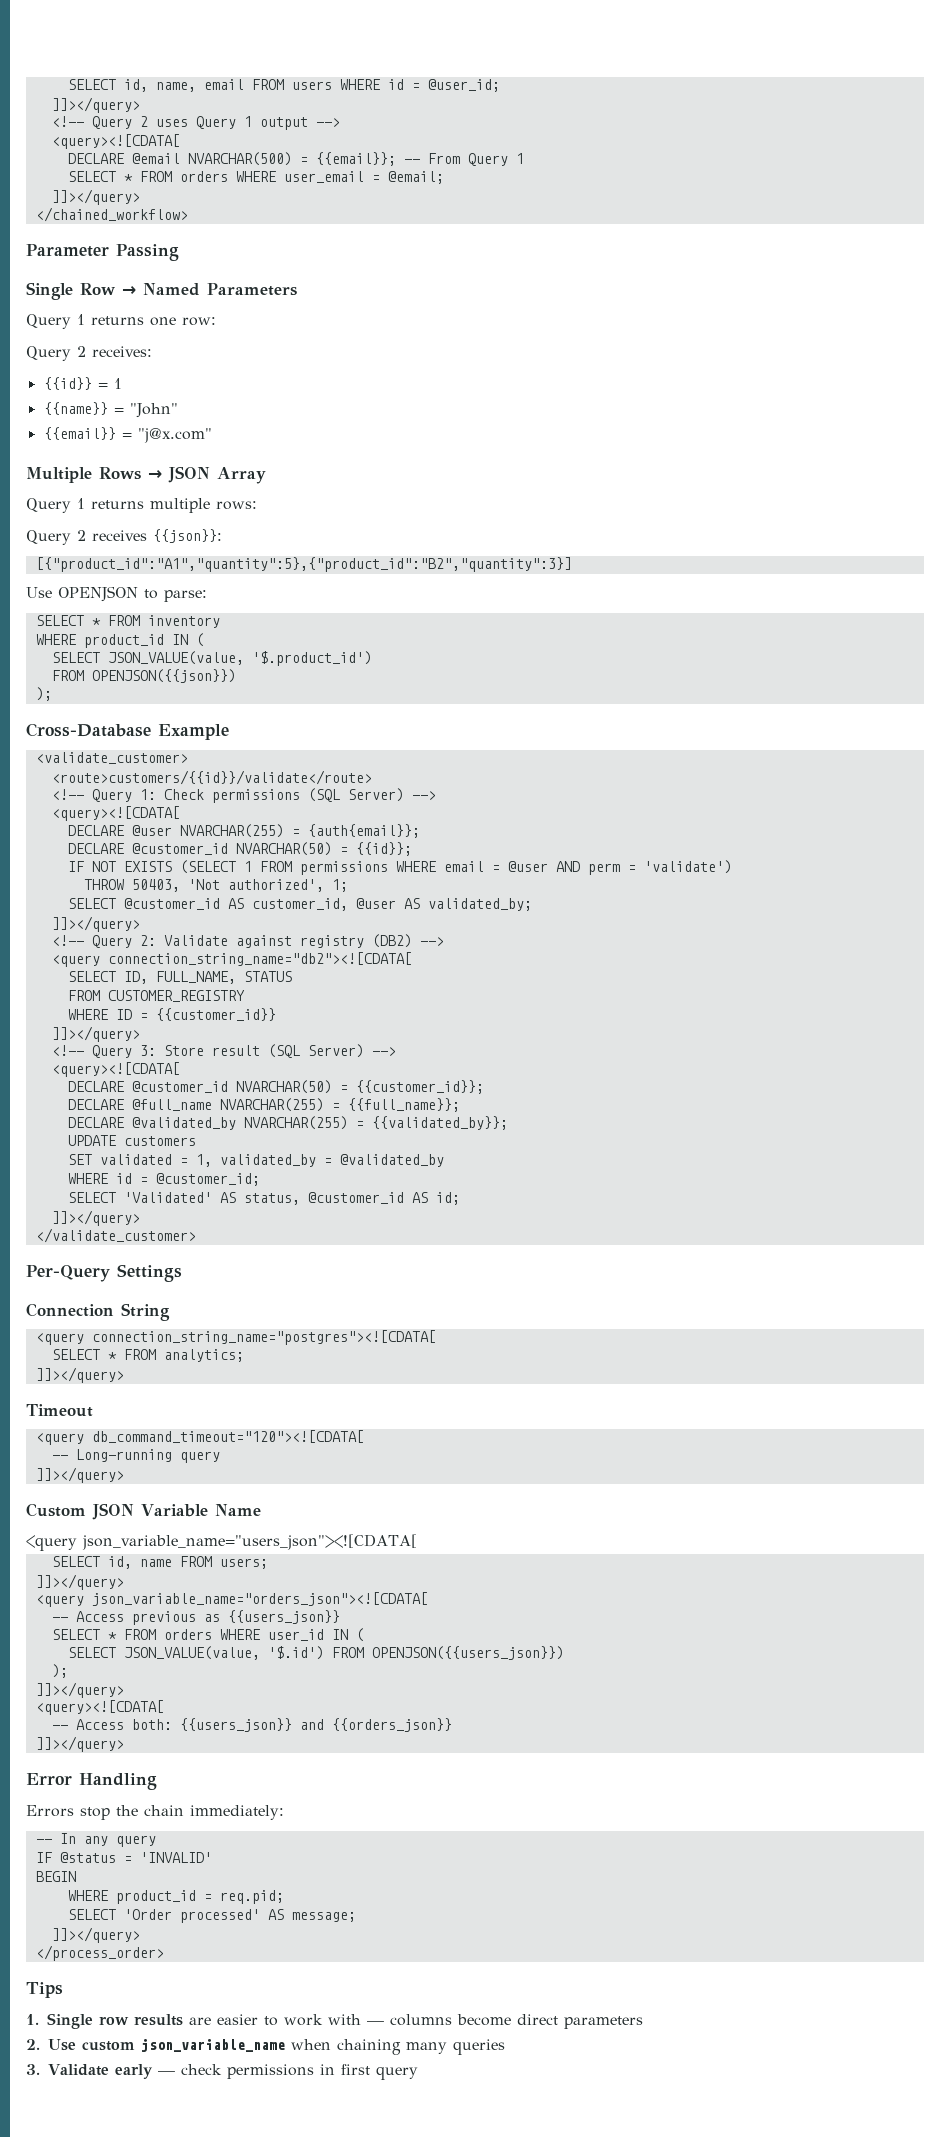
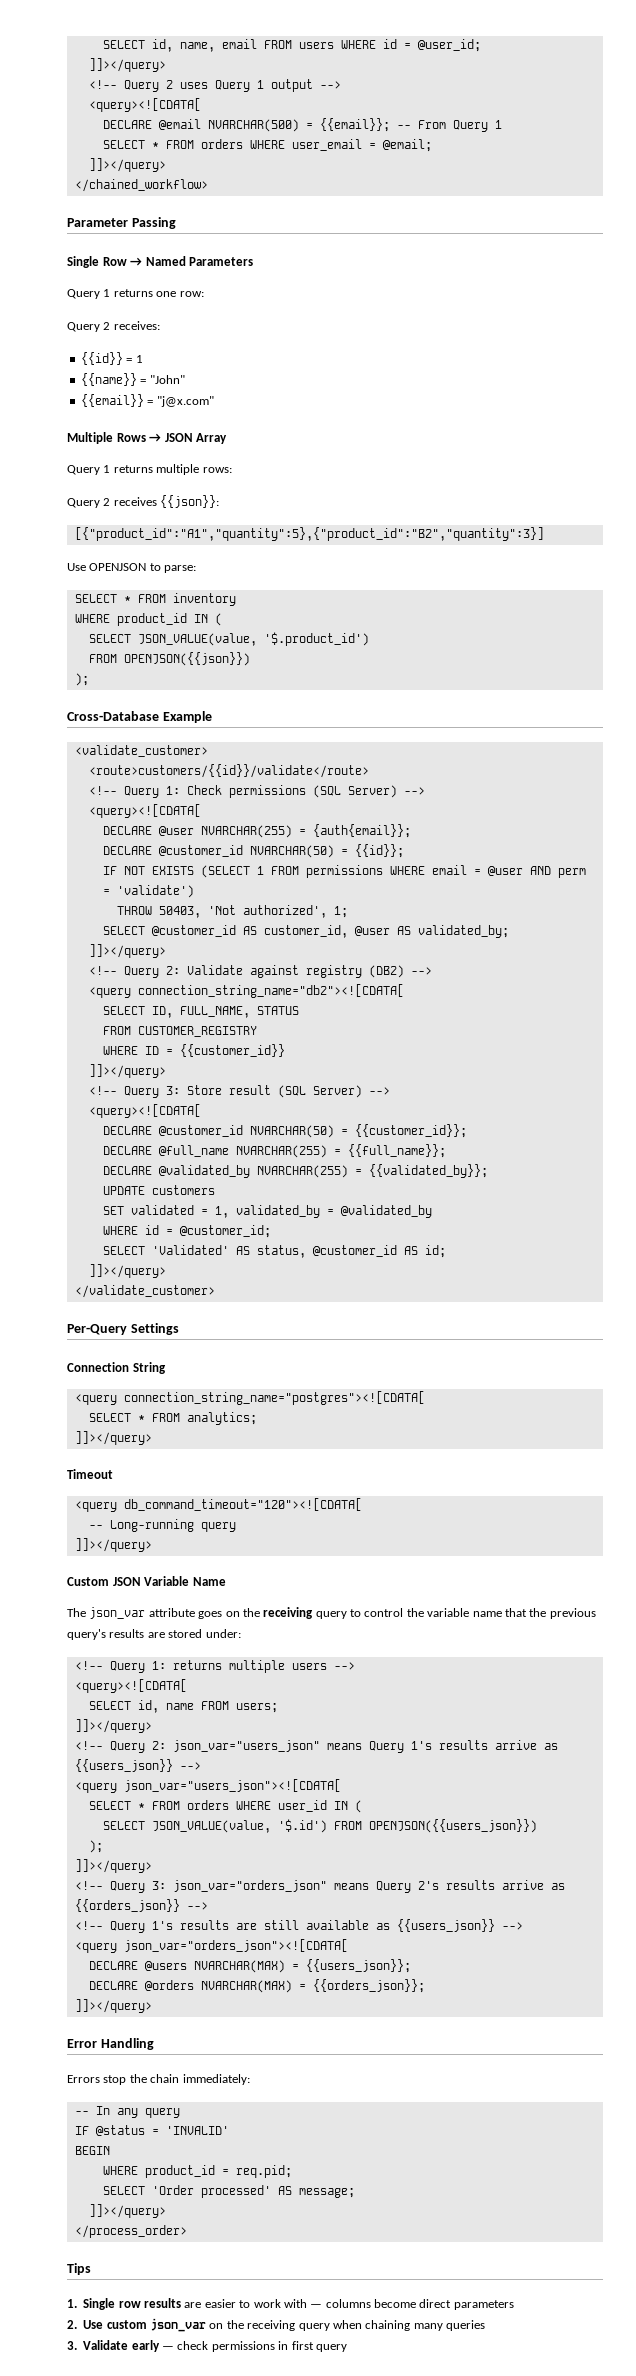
[26,1534,417,1551] <query json_variable_name="users_json"><![CDATA[ -> [67,1607,596,1619] [67,1629,241,1640] [74,1660,355,1673] [74,1679,187,1693] The json_var attribute goes on the receiving query to control the variable name that the previous query's results are stored under: // <!-- Query 1: returns multiple users --> // <query><![CDATA[
[35,1592,428,1607] [51,1610,340,1625] <query json_variable_name="orders_json"><![CDATA[ // -- Access previous as {{users_json}} -> [74,1740,558,1753] [74,1759,201,1772] [74,1779,341,1793] <!-- Query 2: json_var="users_json" means Query 1's results arrive as {{users_json}} --> // <query json_var="users_json"><![CDATA[
[35,1700,164,1715] [51,1718,452,1732] <query><![CDATA[ // -- Access both: {{users_json}} and {{orders_json}} -> [74,1880,565,1893] [74,1899,208,1912] [74,1919,523,1933] [74,1939,348,1953] [88,1959,411,1973] [88,1979,425,1993] <!-- Query 3: json_var="orders_json" means Query 2's results arrive as {{orders_json}} --> // <!-- Query 1's results are still available as {{users_json}} --> // <query json_var="orders_json"><![CDATA[ // DECLARE @users NVARCHAR(MAX) = {{users_json}}; // DECLARE @orders NVARCHAR(MAX) = {{orders_json}};
[141,2039,285,2052] json_variable_name -> [150,2318,330,2332] json_var on the receiving query

